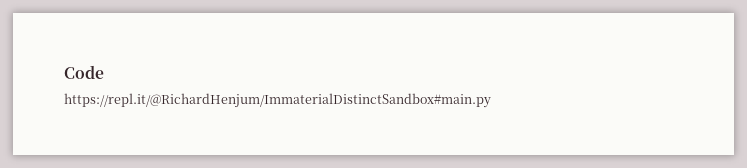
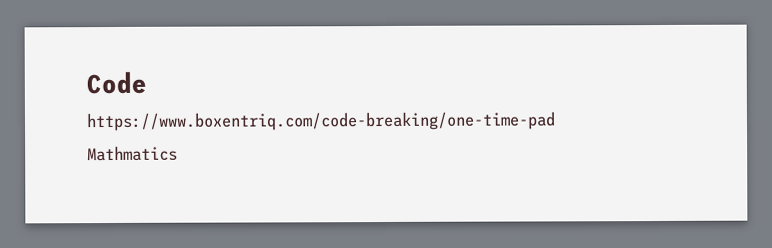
[64,93,491,108] https://repl.it/@RichardHenjum/ImmaterialDistinctSandbox#main.py -> [86,111,556,132] [87,145,178,162] https://www.boxentriq.com/code-breaking/one-time-pad // Mathmatics

